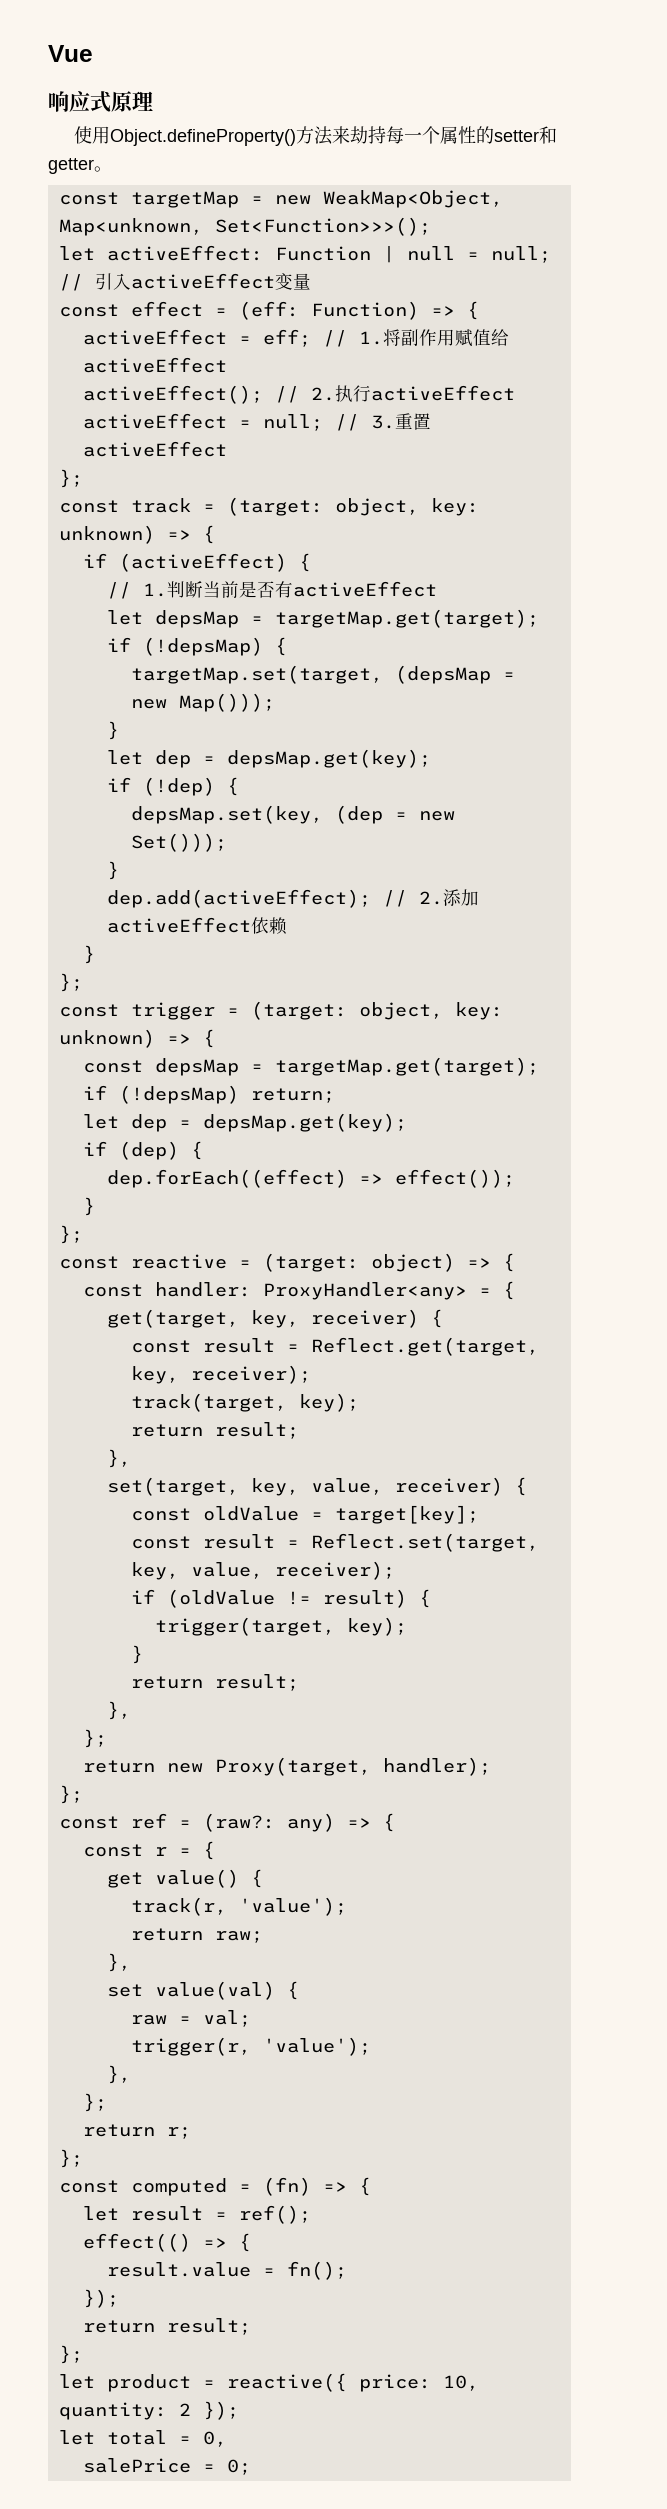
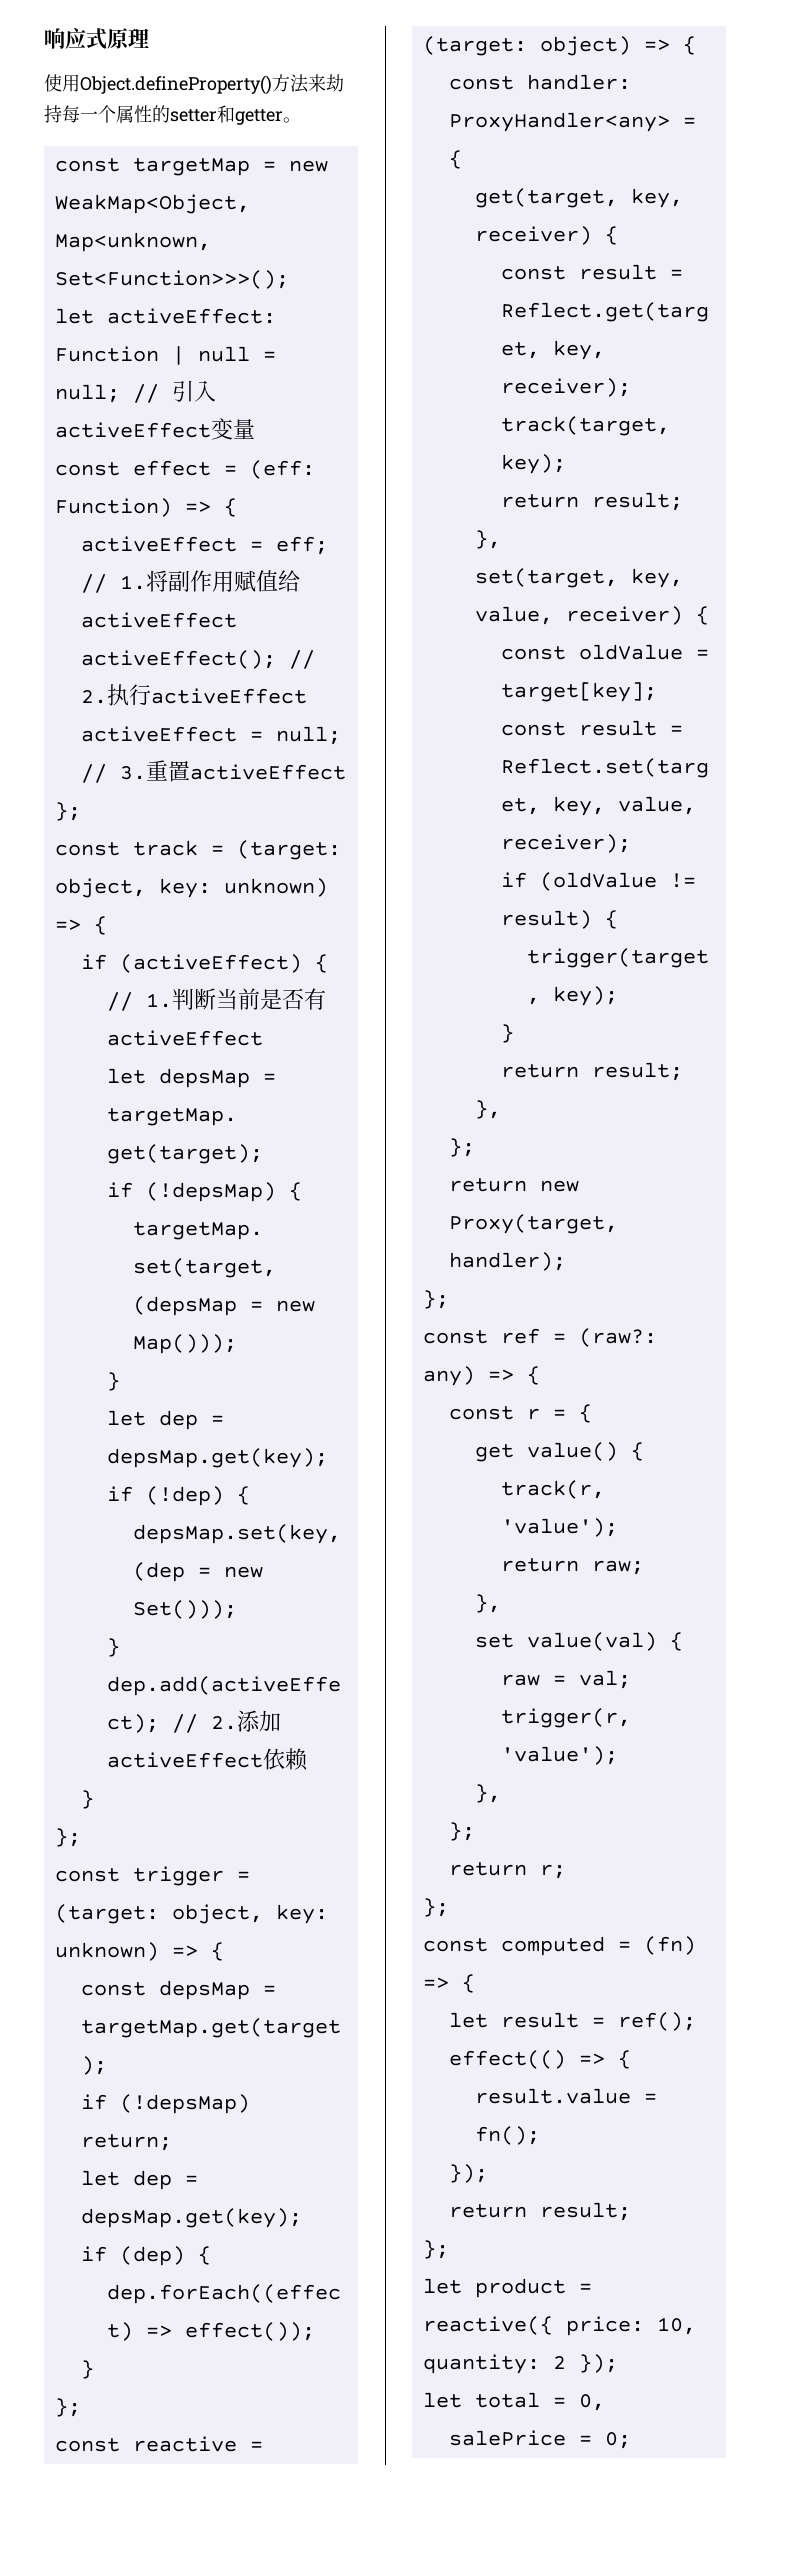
[48,45,93,62] Vue // -> (44, 38) none

